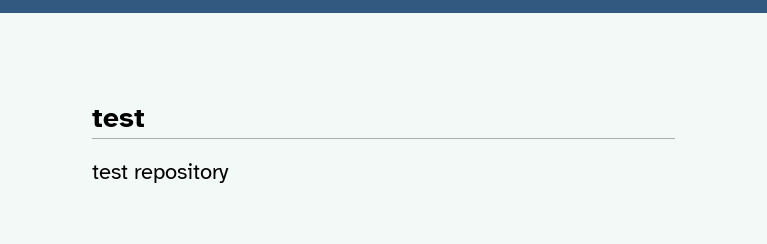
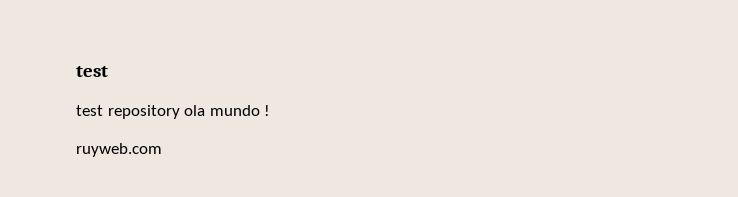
(229, 173) none -> [184,105,271,116] [76,143,162,157] ola mundo ! // ruyweb.com

